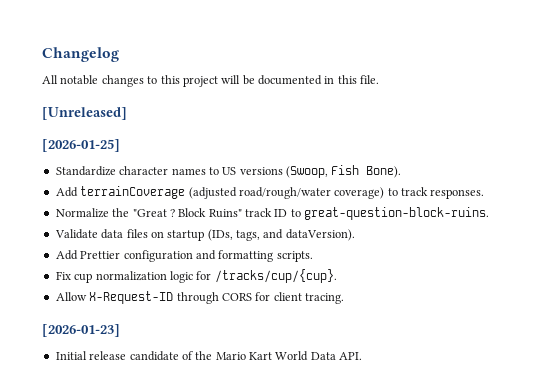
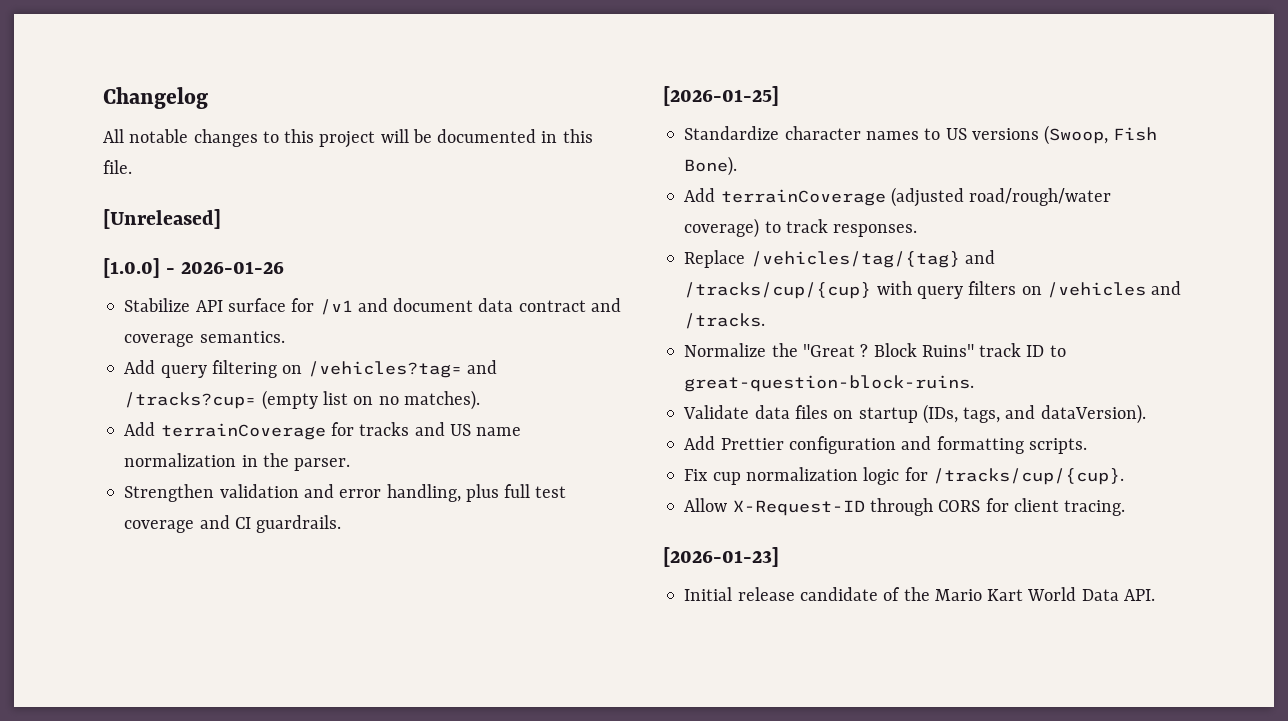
(127, 113) none -> [103,258,285,278] [124,298,621,315] [124,331,285,347] [124,360,497,378] [124,390,480,410] [124,422,522,440] [124,453,351,471] [124,484,567,502] [124,515,342,533] // [1.0.0] - 2026-01-26 // Stabilize API surface for /v1 and document data contract and coverage semantics. // Add query filtering on /vehicles?tag= and /tracks?cup= (empty list on no matches). // Add terrainCoverage for tracks and US name normalization in the parser. // Strengthen validation and error handling, plus full test coverage and CI guardrails.
(485, 194) none -> [684,250,995,268] [684,281,1182,299] [684,313,766,329] // Replace /vehicles/tag/{tag} and /tracks/cup/{cup} with query filters on /vehicles and /tracks.

